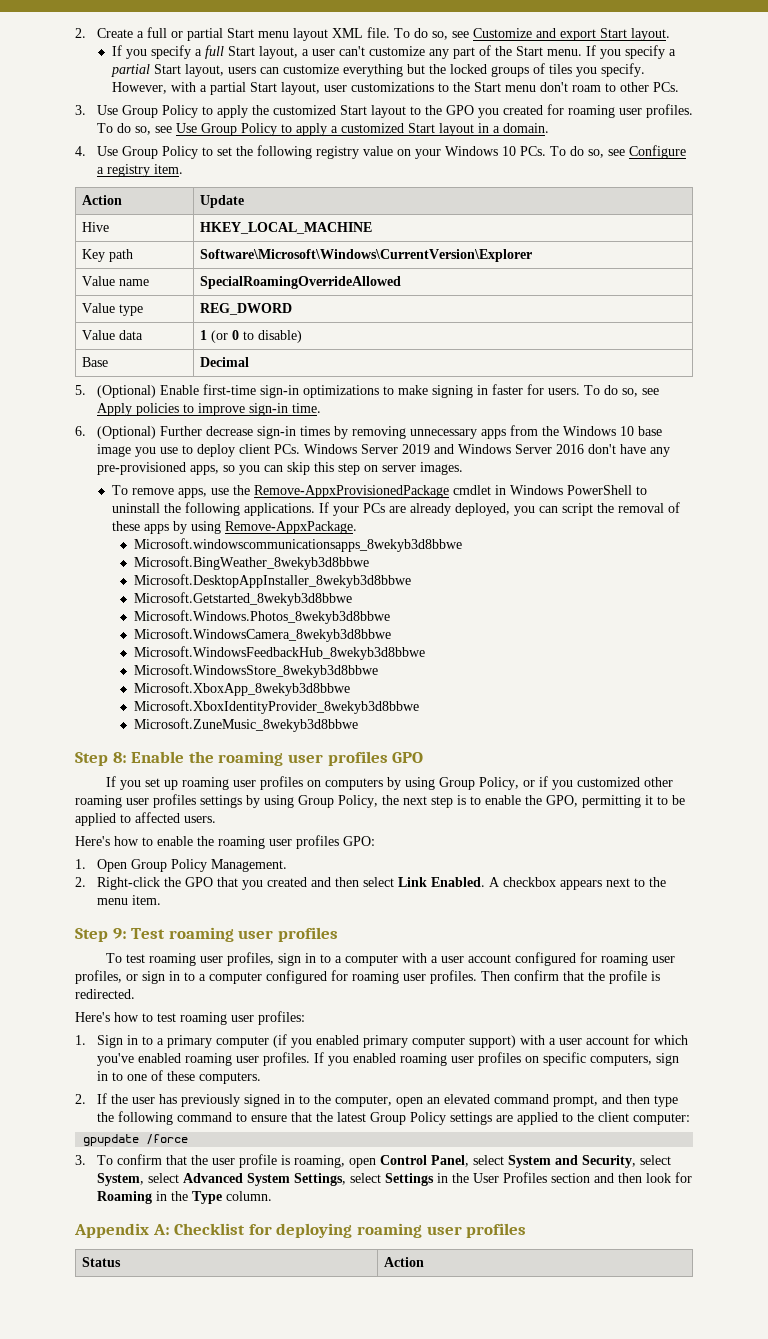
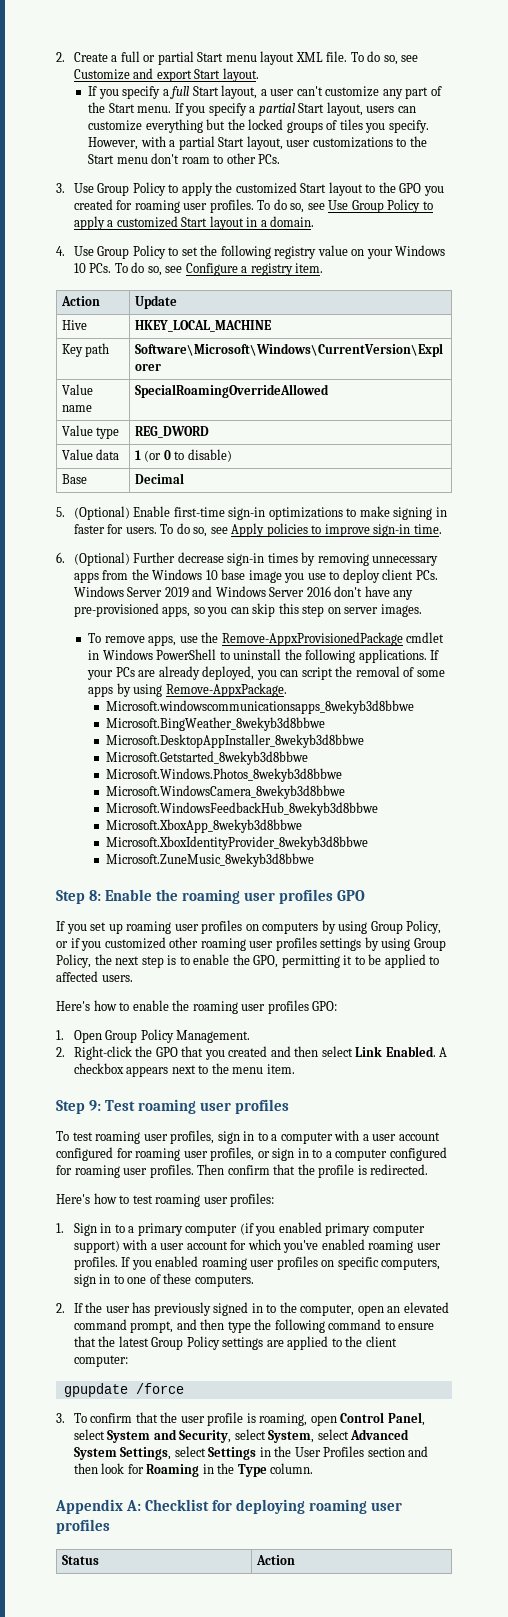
[111,521,140,531] these -> [416,670,445,677] some
[133,664,378,678] // Microsoft.WindowsStore_8wekyb3d8bbwe -> (378, 809) none

